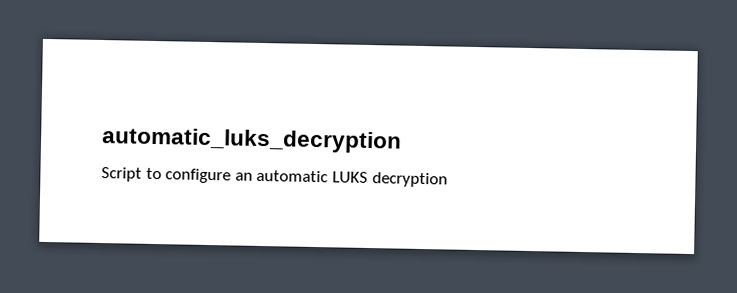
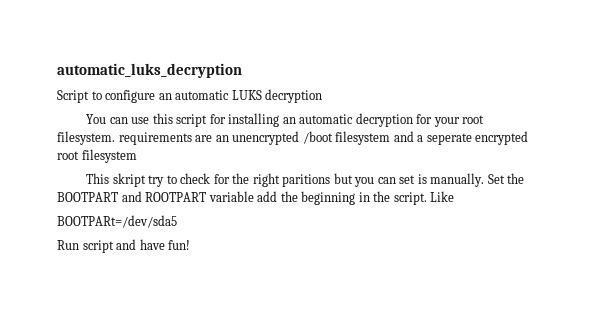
(448, 180) none -> [86,113,485,127] [57,131,529,145] [57,149,137,163] [86,173,525,187] [57,191,455,205] [57,215,177,228] [57,239,191,253] // You can use this script for installing an automatic decryption for your root filesystem. requirements are an unencrypted /boot filesystem and a seperate encrypted root filesystem // This skript try to check for the right paritions but you can set is manually. Set the BOOTPART and ROOTPART variable add the beginning in the script. Like // BOOTPARt=/dev/sda5 // Run script and have fun!

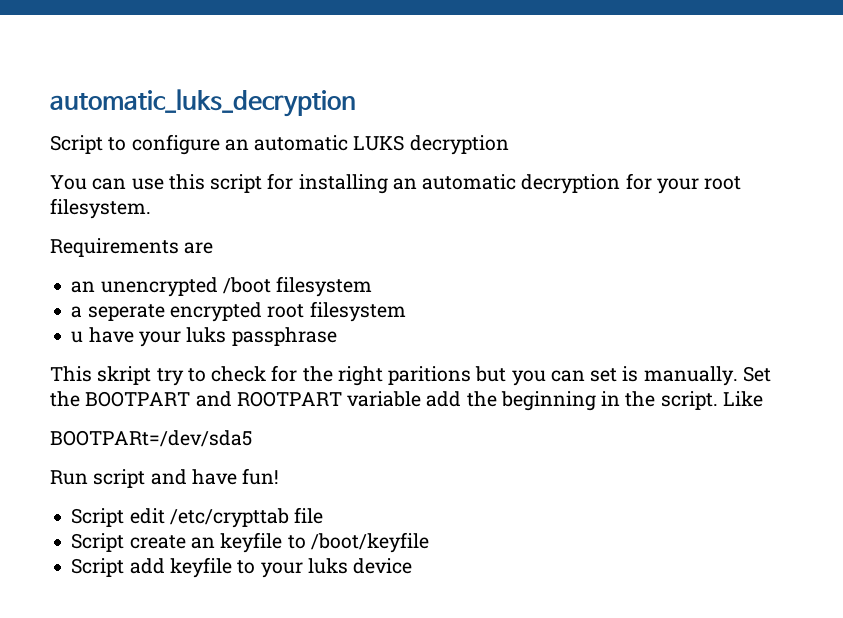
[118,132,192,145] requirements -> [50,238,179,257] // Requirements
(213, 138) none -> (214, 248) //
[393,131,414,142] and -> (373, 286) //
(137, 156) none -> [71,327,337,347] // u have your luks passphrase
(191, 245) none -> [71,507,324,528] [71,532,429,553] [71,557,413,578] // Script edit /etc/crypttab file // Script create an keyfile to /boot/keyfile // Script add keyfile to your luks device

